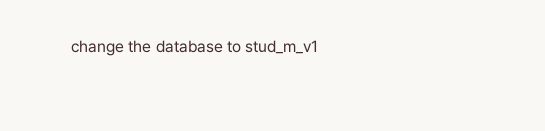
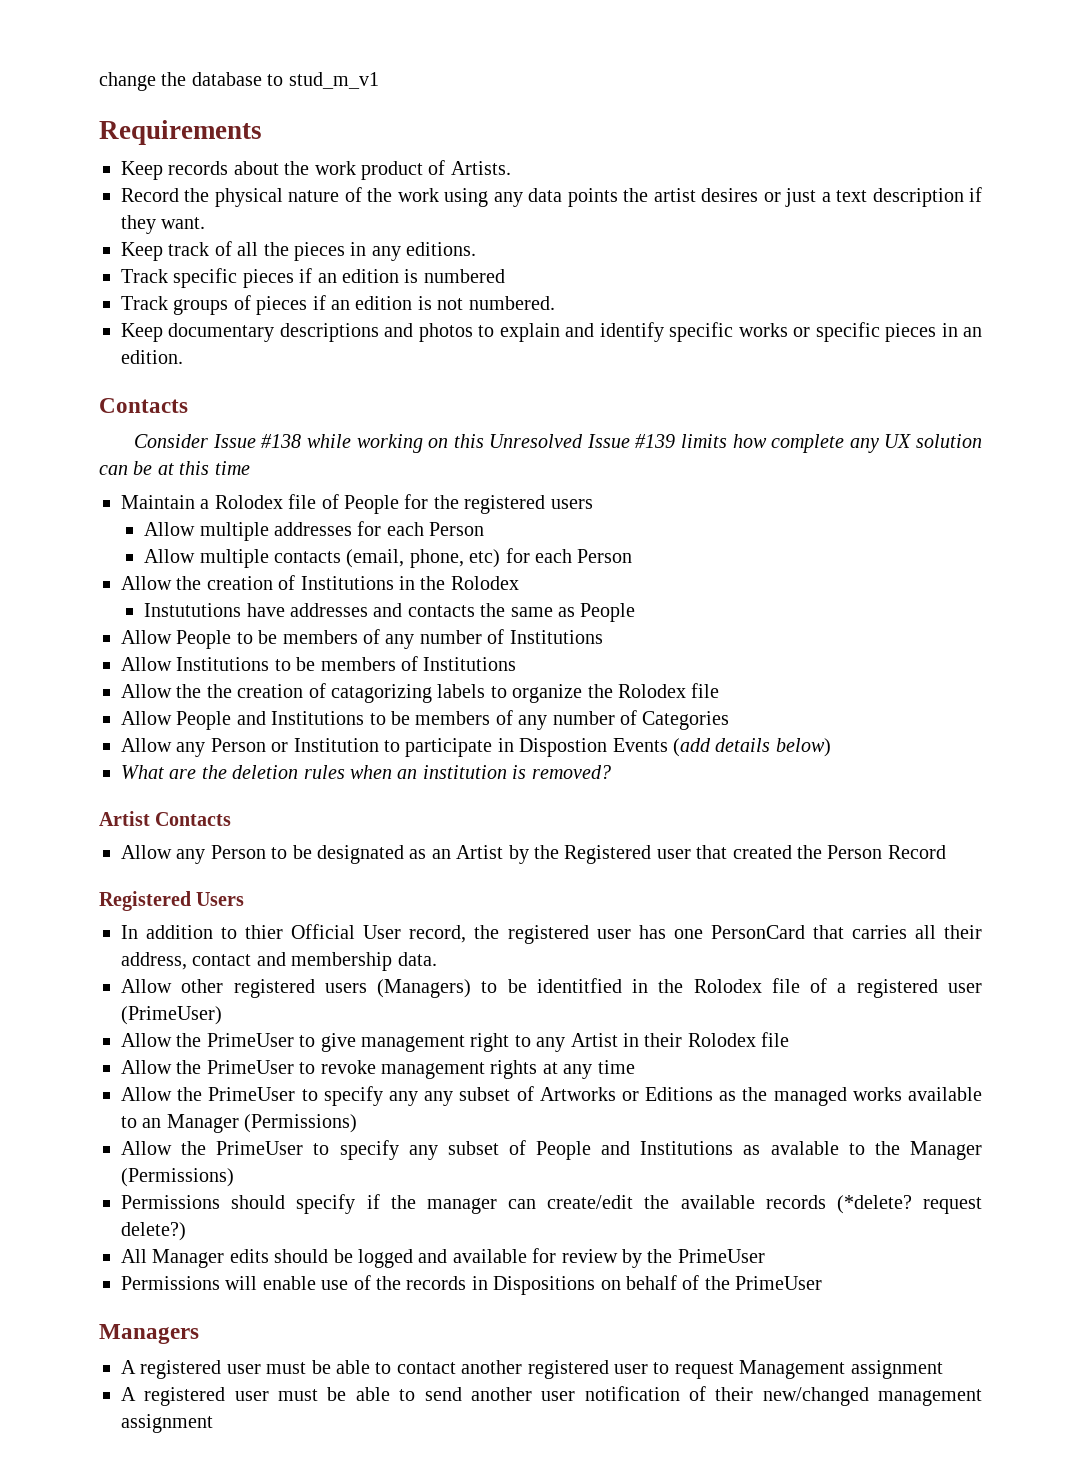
(319, 47) none -> [99,120,262,145] [121,160,511,180] [121,187,983,207] [121,215,206,234] [121,241,477,261] [121,268,505,288] [121,295,555,315] [121,322,982,342] [121,350,183,364] [99,398,188,413] [134,434,983,453] [99,461,250,475] [121,494,593,514] [144,521,485,541] [144,548,633,568] [121,575,519,590] [144,603,636,622] [121,629,603,649] [121,656,517,671] [121,683,720,703] [121,710,730,730] [121,738,831,757] [121,765,611,779] [99,811,232,826] [121,845,946,864] [99,891,245,911] [121,924,982,944] [121,952,437,971] [121,978,982,998] [121,1006,222,1025] [121,1032,790,1052] [121,1060,635,1079] [121,1086,982,1106] [121,1114,358,1133] [121,1140,982,1160] [121,1168,234,1187] [121,1194,982,1214] [121,1222,186,1241] [121,1248,765,1268] [121,1275,823,1295] [99,1324,199,1344] [121,1360,943,1379] [121,1386,982,1406] [121,1414,213,1433] // Requirements // Keep records about the work product of Artists. // Record the physical nature of the work using any data points the artist desires or just a text description if they want. // Keep track of all the pieces in any editions. // Track specific pieces if an edition is numbered // Track groups of pieces if an edition is not numbered. // Keep documentary descriptions and photos to explain and identify specific works or specific pieces in an edition. // Contacts // Consider Issue #138 while working on this Unresolved Issue #139 limits how complete any UX solution can be at this time // Maintain a Rolodex file of People for the registered users // Allow multiple addresses for each Person // Allow multiple contacts (email, phone, etc) for each Person // Allow the creation of Institutions in the Rolodex // Instututions have addresses and contacts the same as People // Allow People to be members of any number of Institutions // Allow Institutions to be members of Institutions // Allow the the creation of catagorizing labels to organize the Rolodex file // Allow People and Institutions to be members of any number of Categories // Allow any Person or Institution to participate in Dispostion Events (add details below) // What are the deletion rules when an institution is removed? // Artist Contacts // Allow any Person to be designated as an Artist by the Registered user that created the Person Record // Registered Users // In addition to thier Official User record, the registered user has one PersonCard that carries all their address, contact and membership data. // Allow other registered users (Managers) to be identitfied in the Rolodex file of a registered user (PrimeUser) // Allow the PrimeUser to give management right to any Artist in their Rolodex file // Allow the PrimeUser to revoke management rights at any time // Allow the PrimeUser to specify any any subset of Artworks or Editions as the managed works available to an Manager (Permissions) // Allow the PrimeUser to specify any subset of People and Institutions as avalable to the Manager (Permissions) // Permissions should specify if the manager can create/edit the available records (*delete? request delete?) // All Manager edits should be logged and available for review by the PrimeUser // Permissions will enable use of the records in Dispositions on behalf of the PrimeUser // Managers // A registered user must be able to contact another registered user to request Management assignment // A registered user must be able to send another user notification of their new/changed management assignment

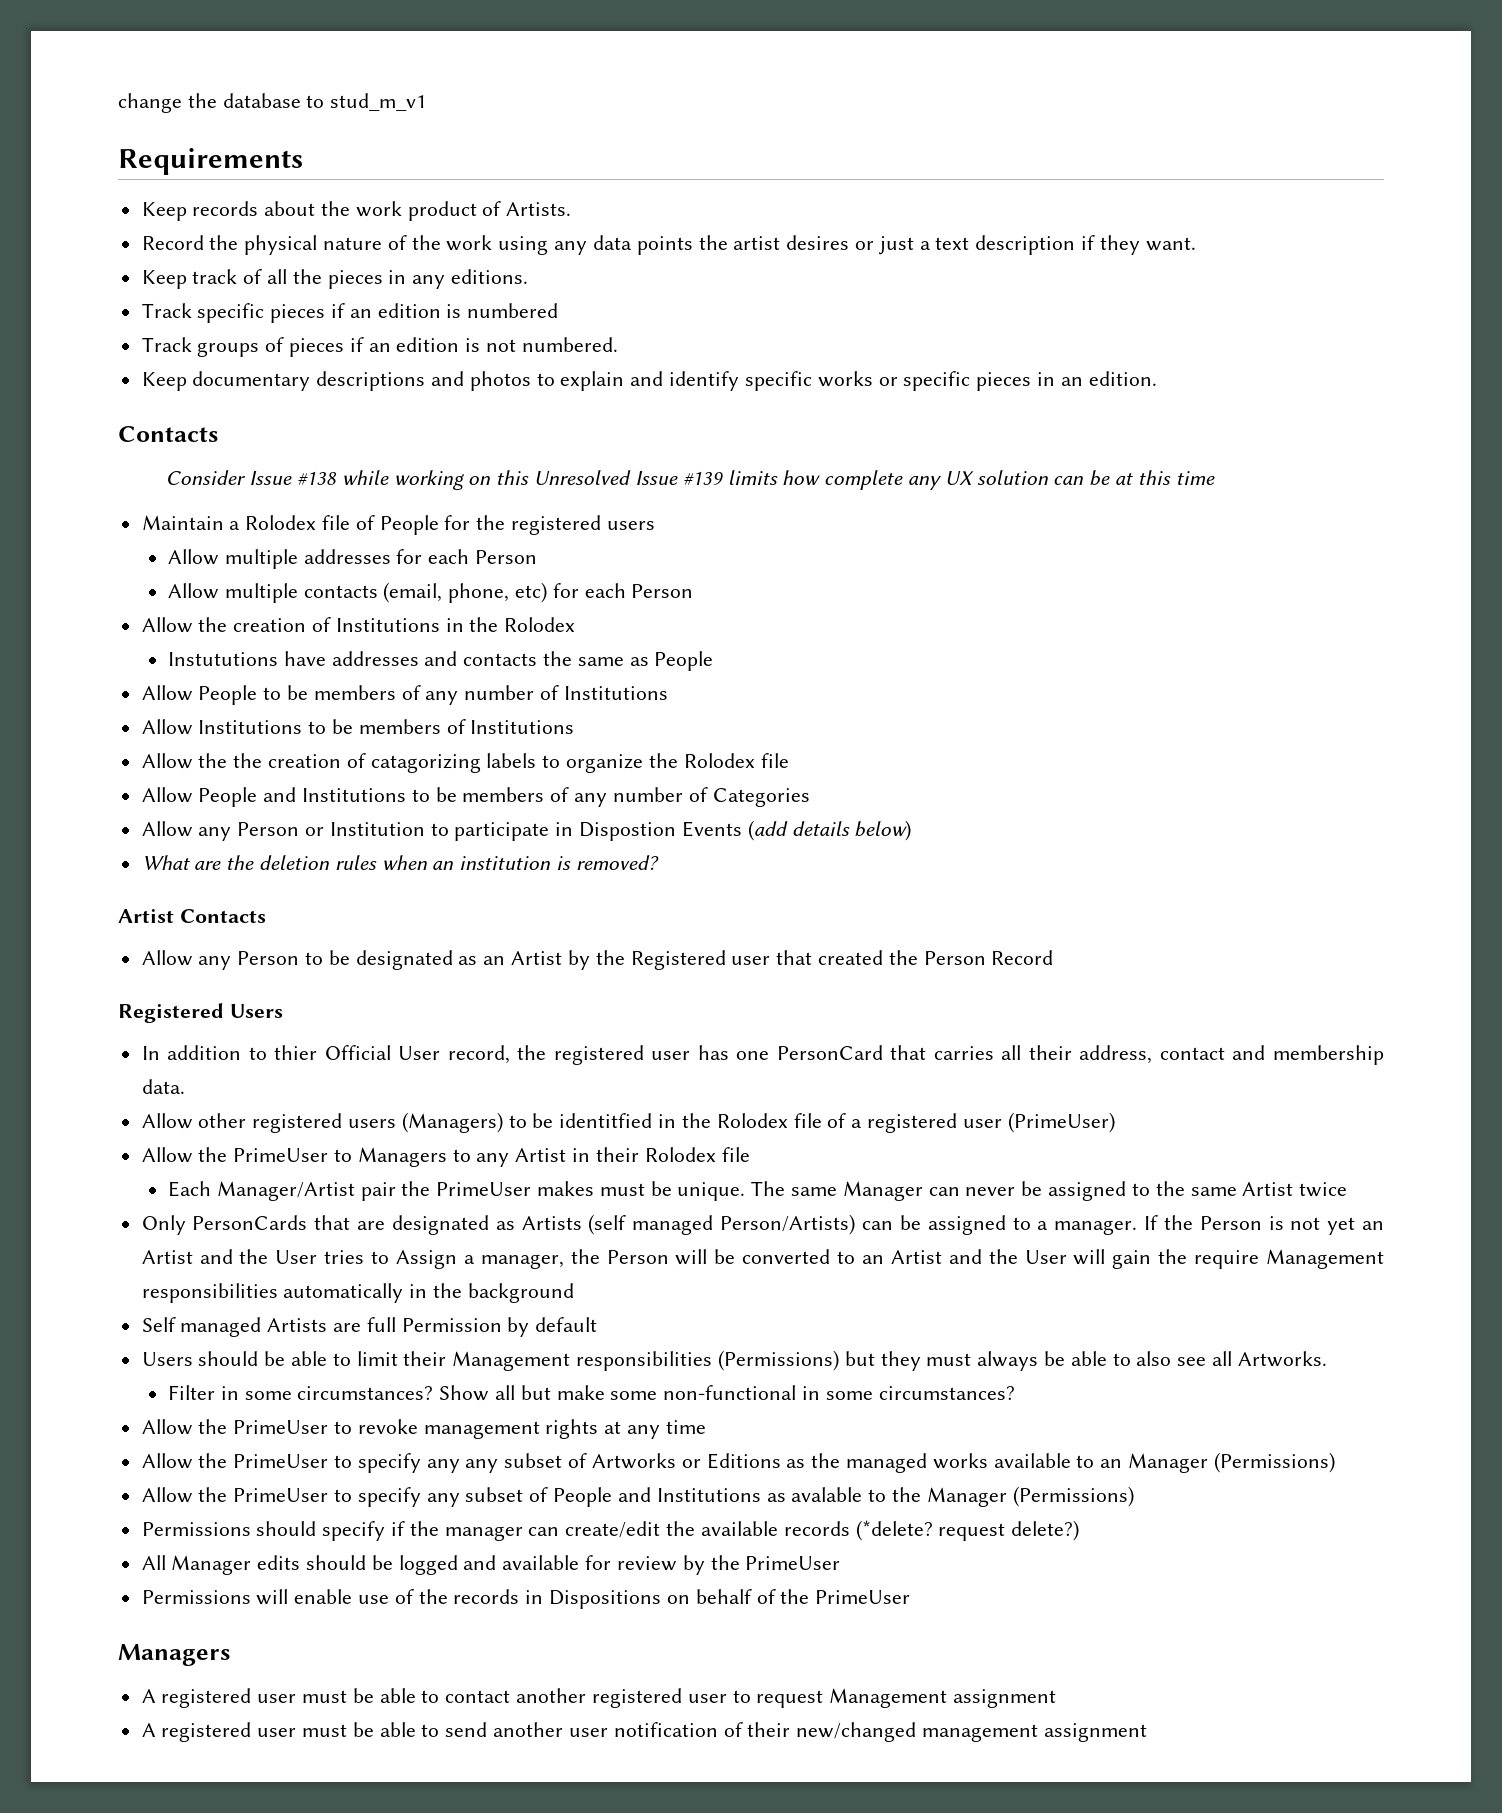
[320,1033,510,1052] give management right -> [357,1147,447,1167] Managers
(790, 1039) none -> [168,1181,1348,1201] [141,1214,1385,1235] [141,1249,1385,1269] [141,1283,574,1303] [141,1317,598,1337] [141,1350,1327,1371] [168,1385,1015,1401] // Each Manager/Artist pair the PrimeUser makes must be unique. The same Manager can never be assigned to the same Artist twice // Only PersonCards that are designated as Artists (self managed Person/Artists) can be assigned to a manager. If the Person is not yet an Artist and the User tries to Assign a manager, the Person will be converted to an Artist and the User will gain the require Management responsibilities automatically in the background // Self managed Artists are full Permission by default // Users should be able to limit their Management responsibilities (Permissions) but they must always be able to also see all Artworks. // Filter in some circumstances? Show all but make some non-functional in some circumstances?

